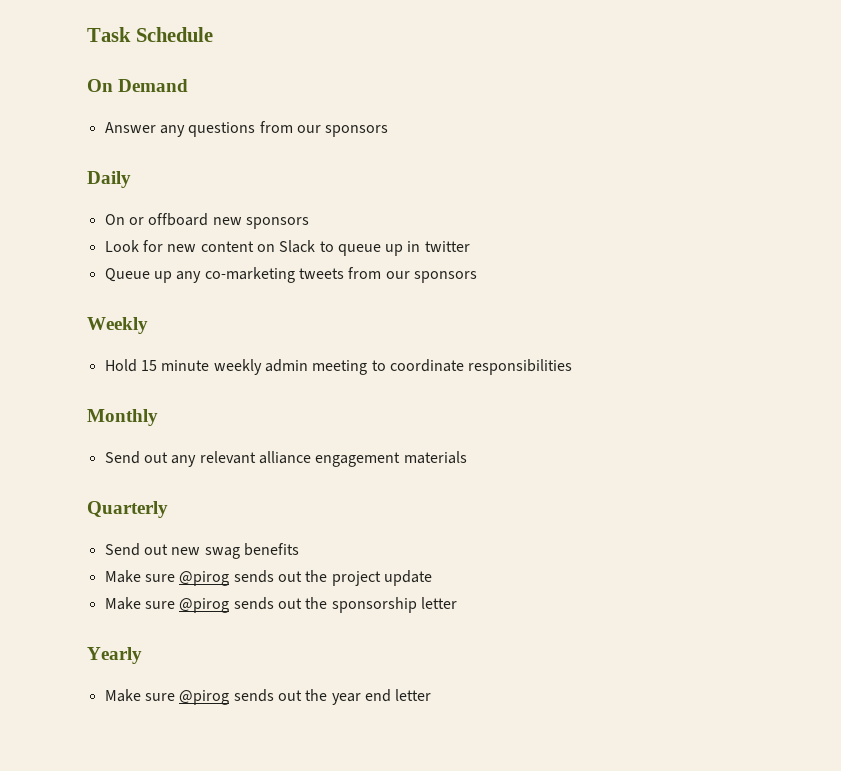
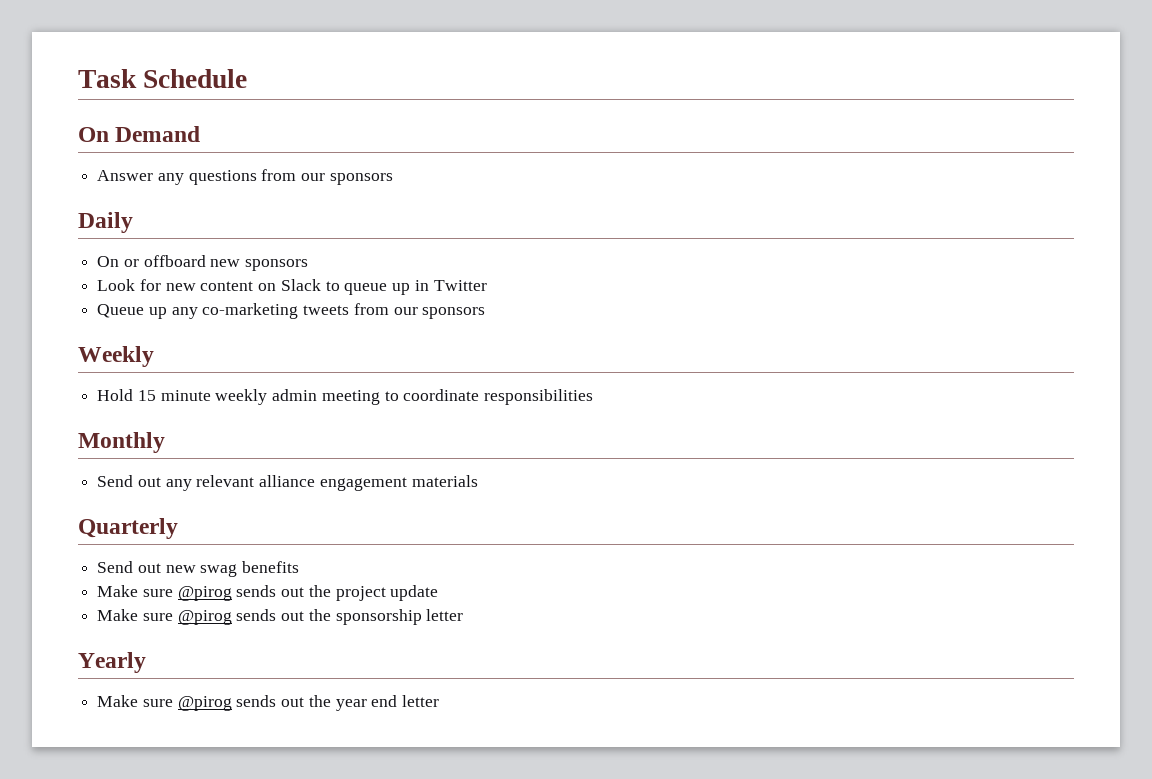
[424,241,470,252] twitter -> [433,280,487,291] Twitter

